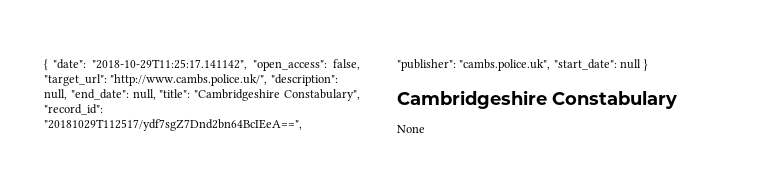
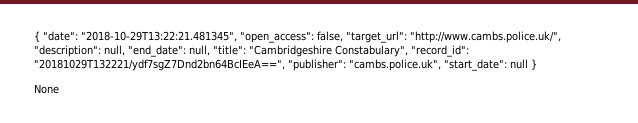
[92,59,247,70] "2018-10-29T11:25:17.141142", -> [81,31,237,42] "2018-10-29T13:22:21.481345",
[44,119,302,131] "20181029T112517/ydf7sgZ7Dnd2bn64BcIEeA==", -> [34,59,285,71] "20181029T132221/ydf7sgZ7Dnd2bn64BcIEeA==",
[397,90,677,109] // Cambridgeshire Constabulary -> (537, 64) none

